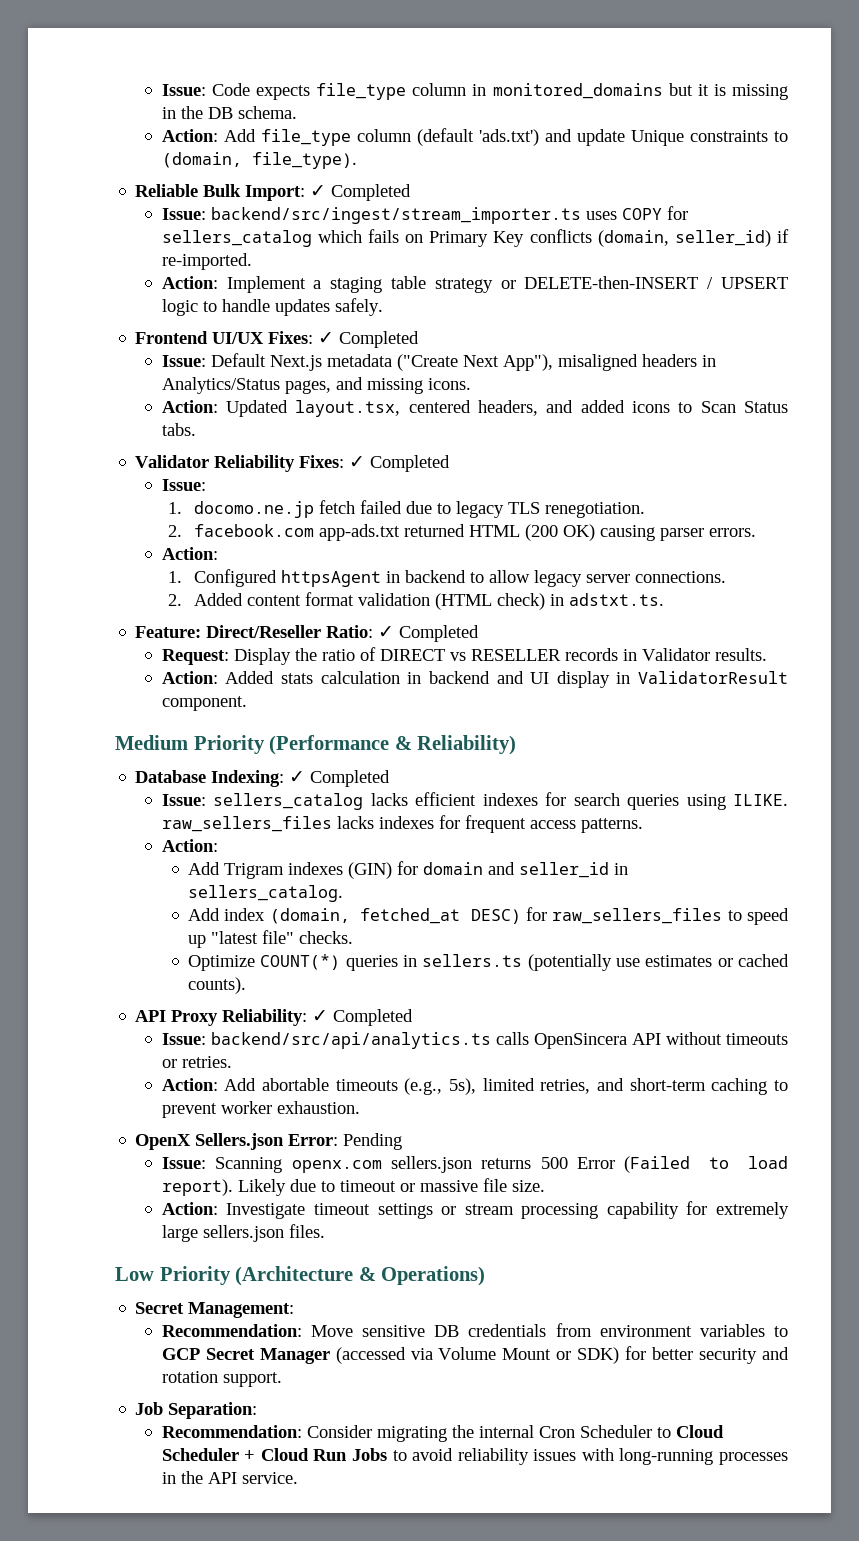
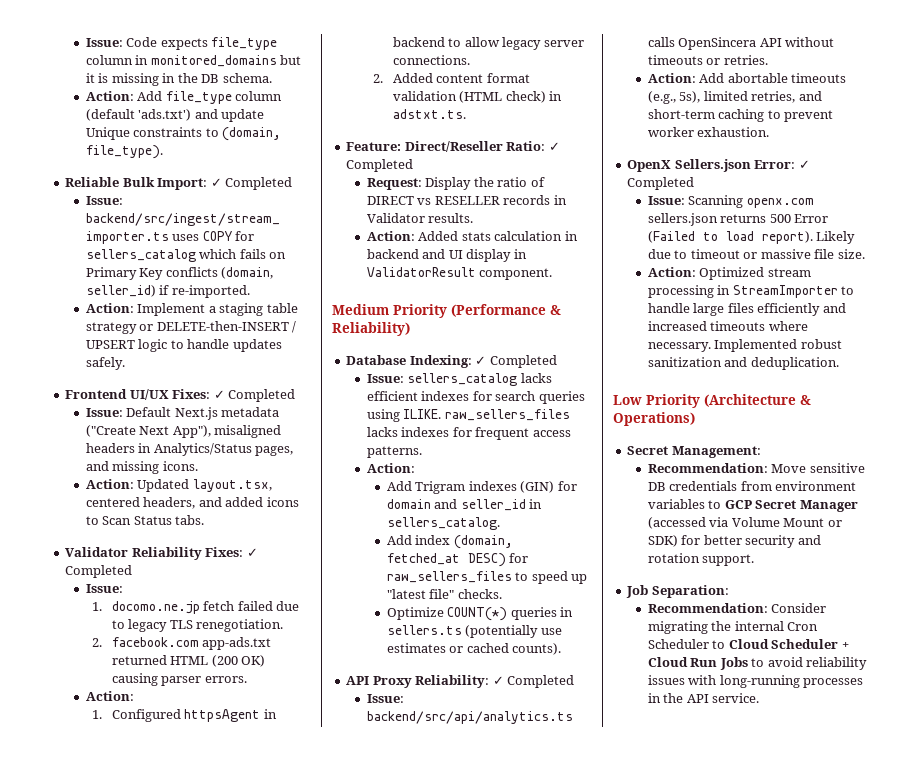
[343,1133,403,1150] Pending -> [798,160,810,169] [627,177,695,190] ✓ Completed
[226,1201,789,1219] [161,1224,325,1242] Investigate timeout settings or stream processing capability for extremely large sellers.json files. -> [699,267,811,280] [647,285,855,298] [647,303,846,316] [647,321,808,331] [647,339,842,352] [647,357,839,370] Optimized stream processing in StreamImporter to handle large files efficiently and increased timeouts where necessary. Implemented robust sanitization and deduplication.

